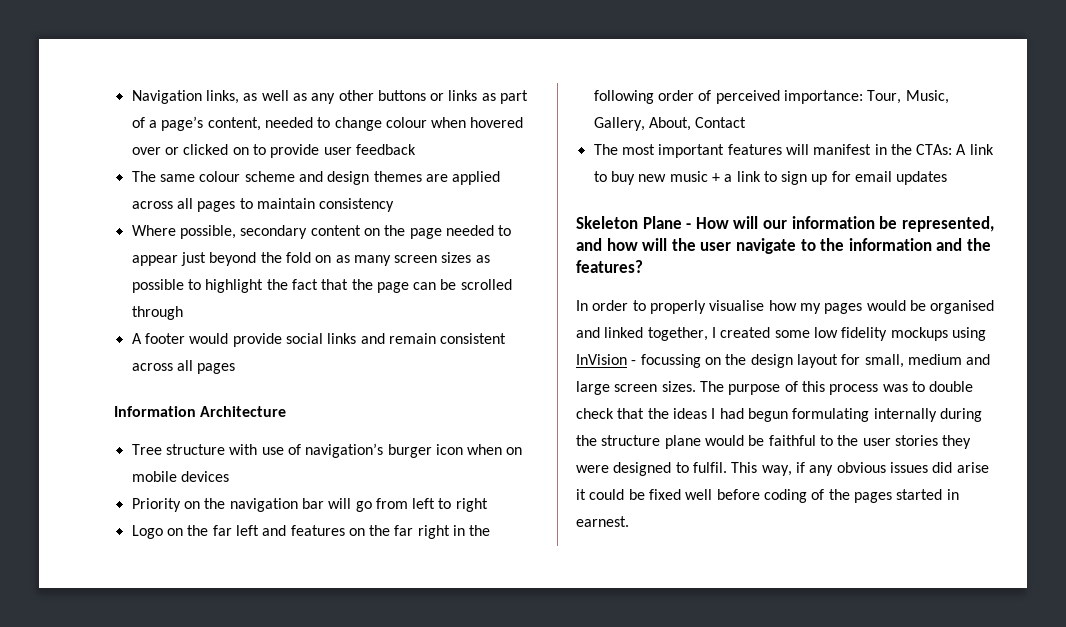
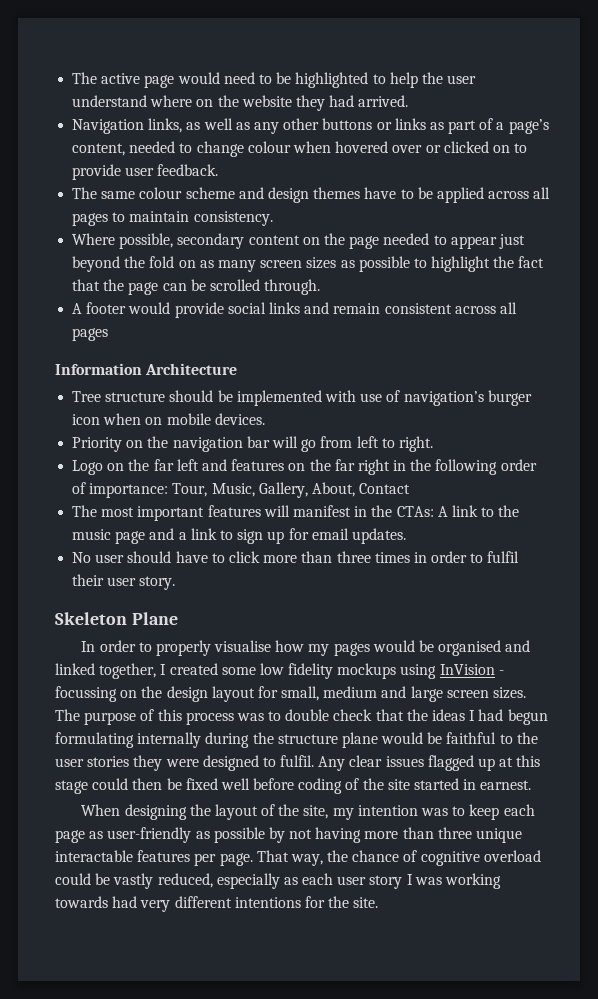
(131, 97) none -> [72,72,477,88] [72,95,409,111] The active page would need to be highlighted to help the user understand where on the website they had arrived. //
[355,144,416,155] feedback -> [157,164,219,176] feedback.
[425,174,448,182] are -> [364,187,433,199] have to be
[319,198,395,212] consistency -> [193,211,273,226] consistency.
[131,306,183,320] through -> [264,279,321,295] through.
(225, 449) none -> [169,390,322,406] should be implemented
[180,471,229,482] devices -> [214,413,265,425] devices.
[455,498,488,512] right -> [398,436,433,452] right.
[715,90,780,104] perceived -> (87, 488) none
[610,171,720,185] buy new music + -> [498,505,520,517] [72,528,175,544] the music page and
[896,171,948,185] [576,216,994,232] [576,238,991,254] [576,260,643,273] updates // Skeleton Plane - How will our information be represented, and how will the user navigate to the information and the features? -> [351,528,406,544] [72,551,520,563] [72,574,176,590] [55,612,178,625] updates. // No user should have to click more than three times in order to fulfil their user story. // Skeleton Plane
[731,462,989,476] [576,489,625,500] This way, if any obvious issues did arise it could -> [318,755,541,771] [55,778,163,794] Any clear issues flagged up at this stage could then
[853,492,892,503] pages -> [387,779,410,790] site
(629, 521) none -> [81,804,535,820] [55,827,523,843] [55,850,541,866] [55,873,502,889] [55,896,379,912] // When designing the layout of the site, my intention was to keep each page as user-friendly as possible by not having more than three unique interactable features per page. That way, the chance of cognitive overload could be vastly reduced, especially as each user story I was working towards had very different intentions for the site.

